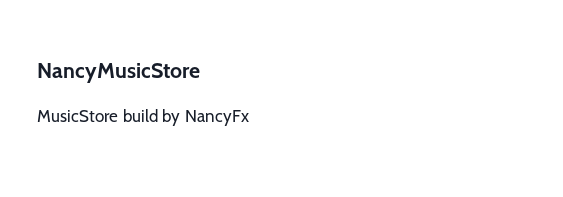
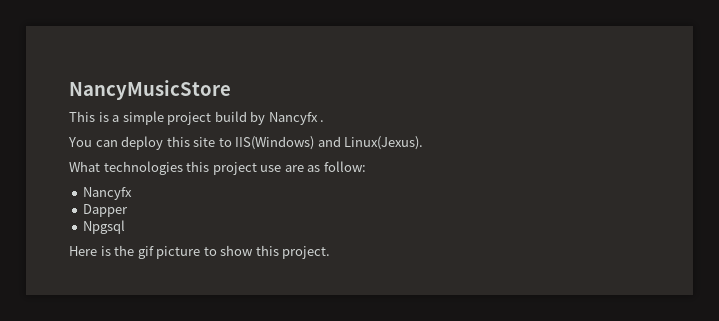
[37,109,249,126] MusicStore build by NancyFx -> [69,111,325,125] [68,136,424,150] [69,161,366,175] [83,187,133,200] [83,204,129,217] [83,220,126,234] [69,245,331,259] This is a simple project build by Nancyfx . // You can deploy this site to IIS(Windows) and Linux(Jexus). // What technologies this project use are as follow: // Nancyfx // Dapper // Npgsql // Here is the gif picture to show this project.

